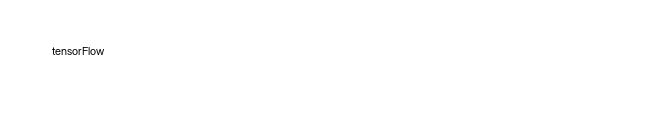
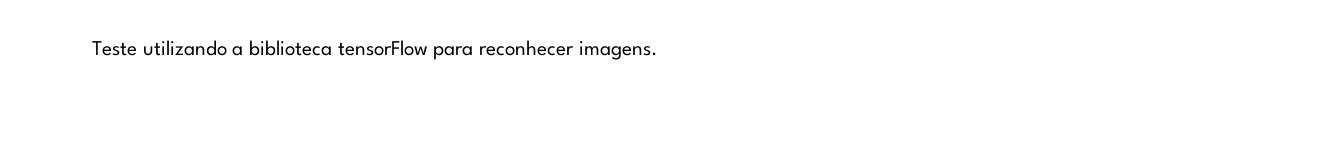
[52,47,105,55] tensorFlow -> [92,40,658,60] Teste utilizando a biblioteca tensorFlow para reconhecer imagens.

